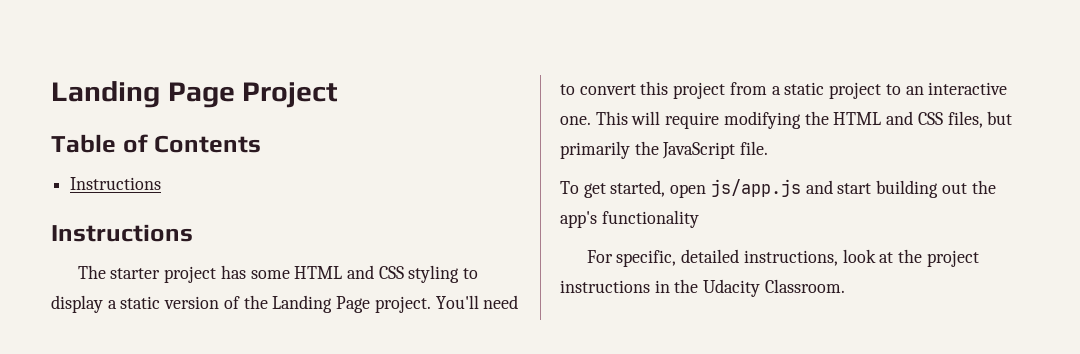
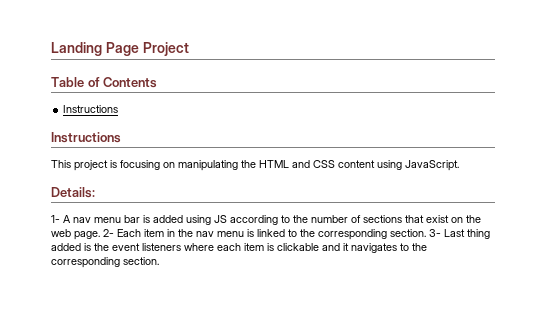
[77,265,479,283] [51,295,519,313] [560,81,1008,99] [560,111,1013,129] [560,141,769,159] [560,179,996,198] [560,210,699,228] [586,249,979,267] [560,279,845,297] The starter project has some HTML and CSS styling to display a static version of the Landing Page project. You'll need to convert this project from a static project to an interactive one. This will require modifying the HTML and CSS files, but primarily the JavaScript file. // To get started, open js/app.js and start building out the app's functionality // For specific, detailed instructions, look at the project instructions in the Udacity Classroom. -> [51,160,459,171] [51,187,95,198] [51,215,481,225] [51,229,490,240] [51,243,427,253] [51,257,159,268] This project is focusing on manipulating the HTML and CSS content using JavaScript. // Details: // 1- A nav menu bar is added using JS according to the number of sections that exist on the web page. 2- Each item in the nav menu is linked to the corresponding section. 3- Last thing added is the event listeners where each item is clickable and it navigates to the corresponding section.

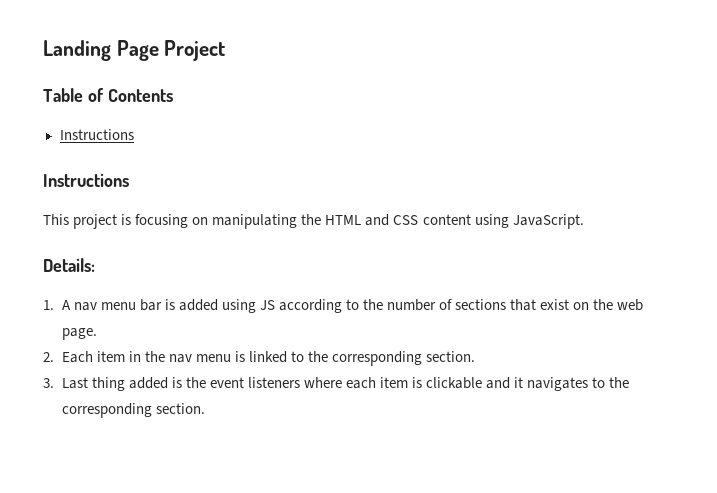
[51,215,60,223] 1- -> [43,300,54,310] 1.
[103,229,114,237] 2- -> [43,352,54,362] // 2.
[429,229,441,237] 3- -> [43,378,54,388] // 3.

